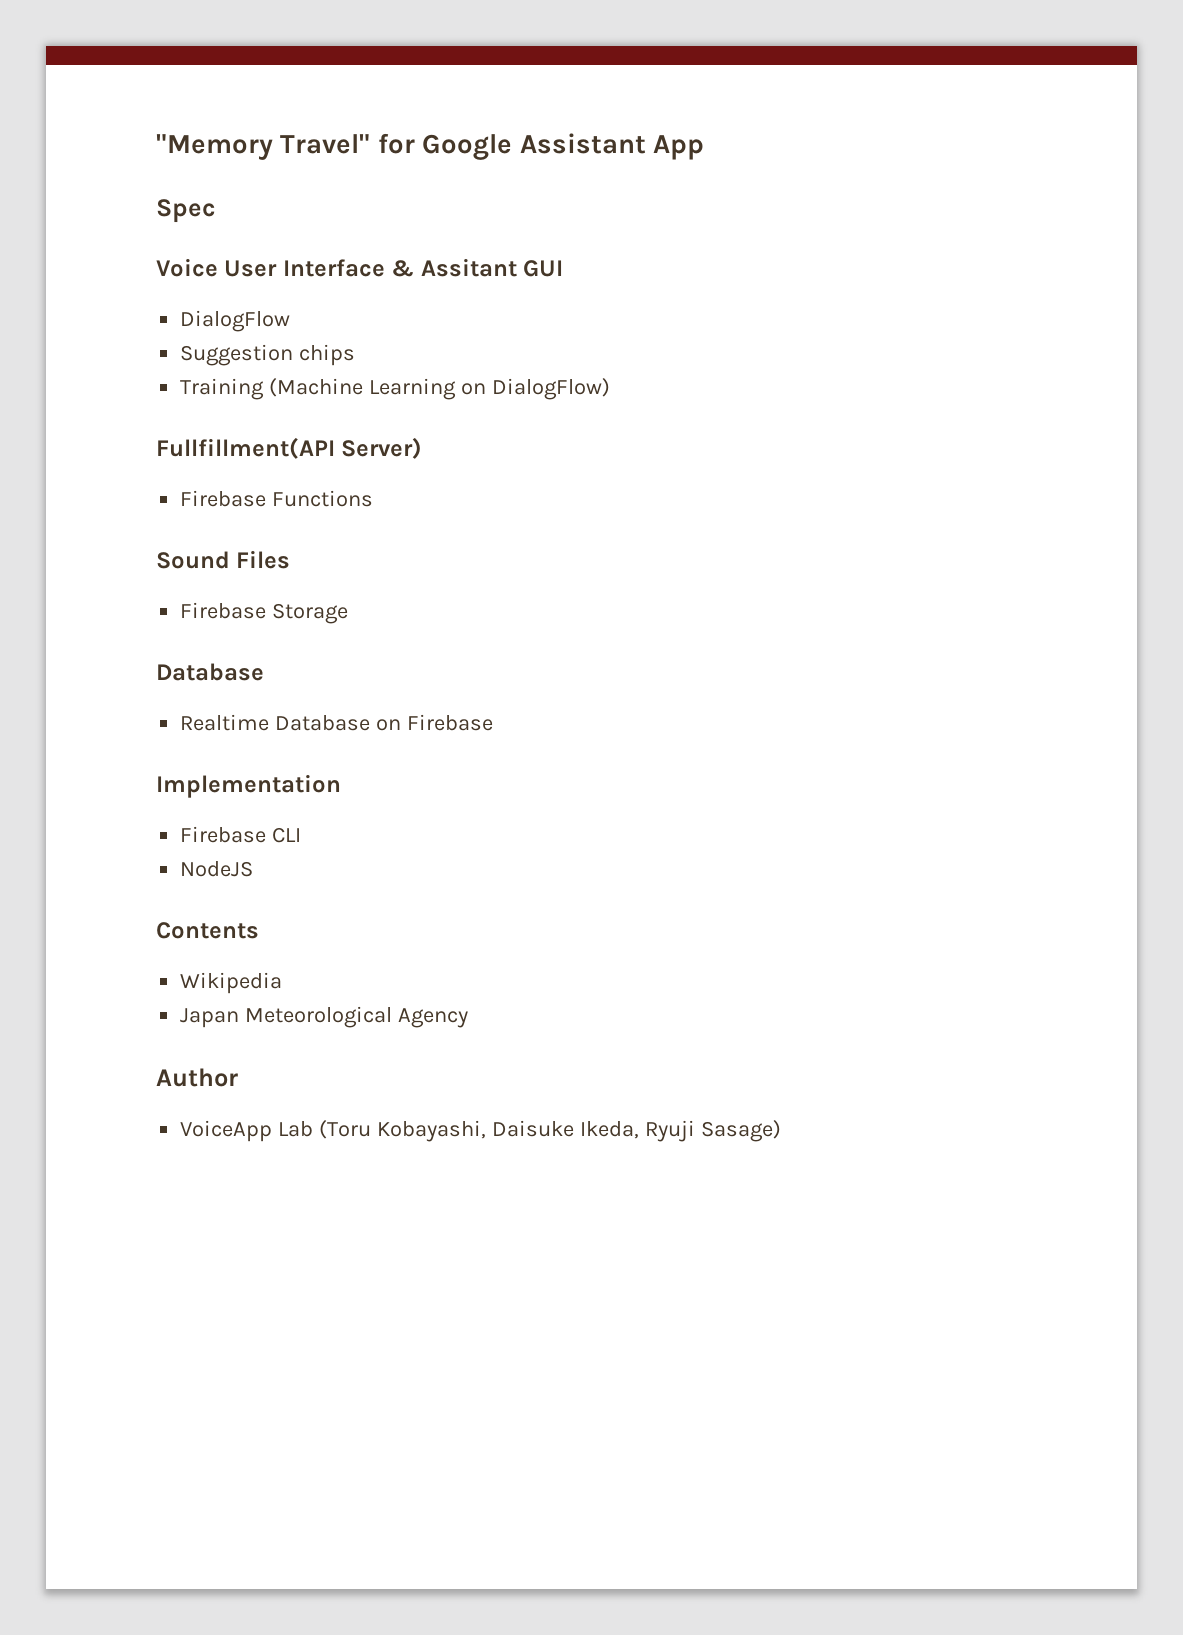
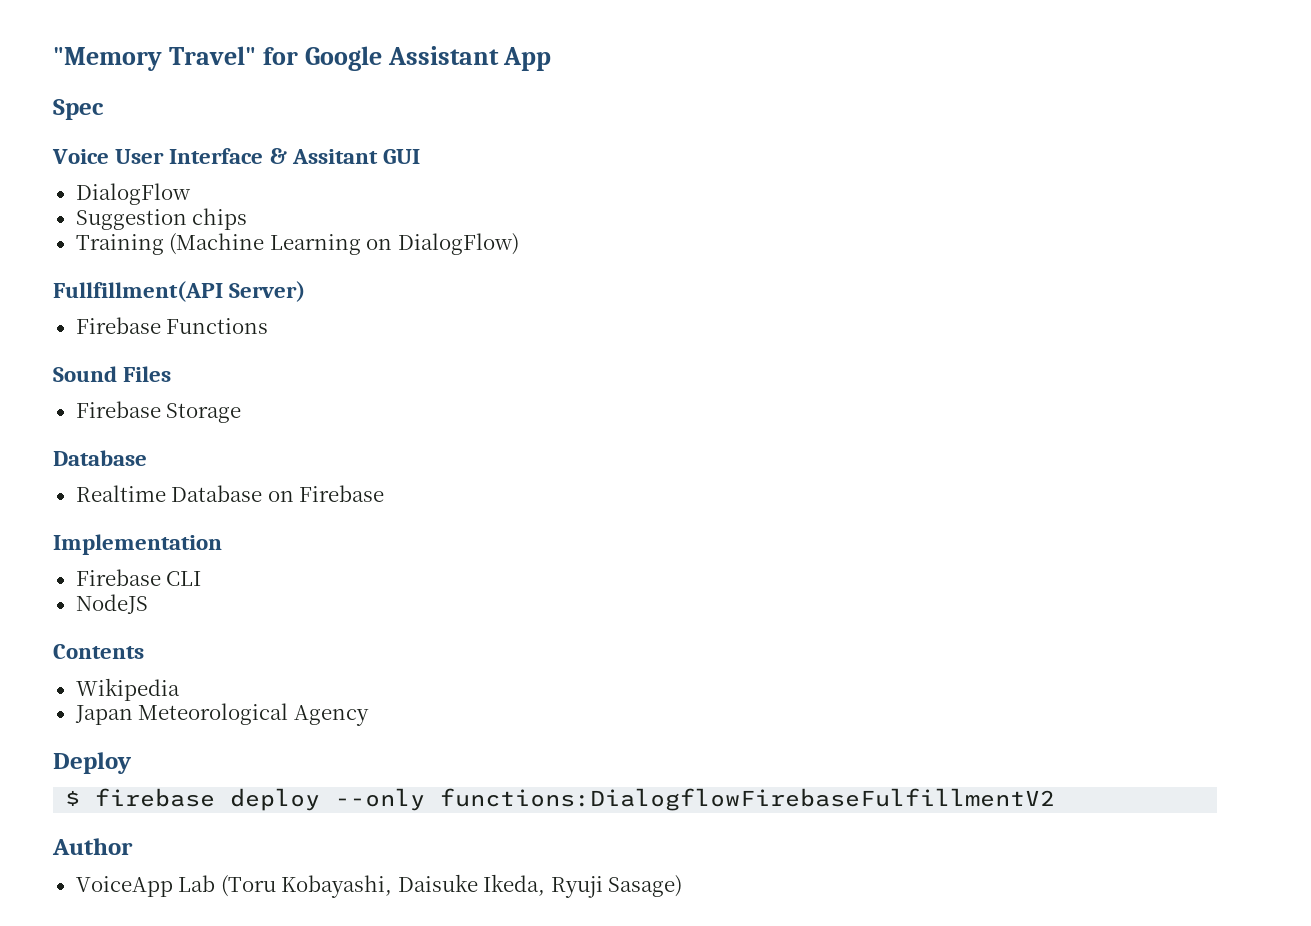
(469, 1018) none -> [53,752,132,774] [65,788,1056,811] // Deploy // $ firebase deploy --only functions:DialogflowFirebaseFulfillmentV2

